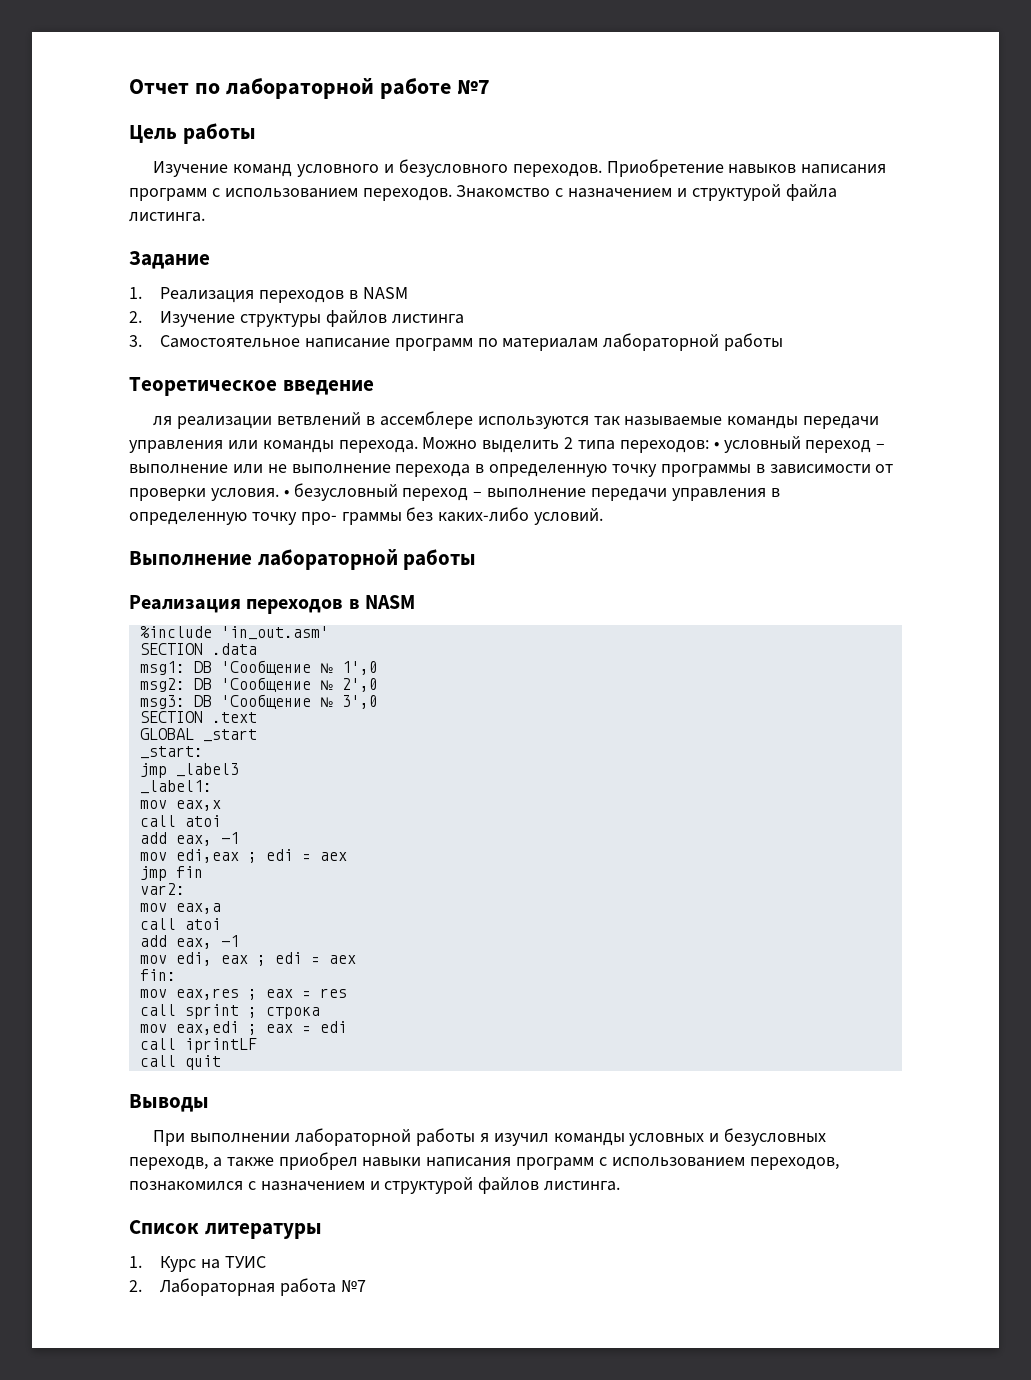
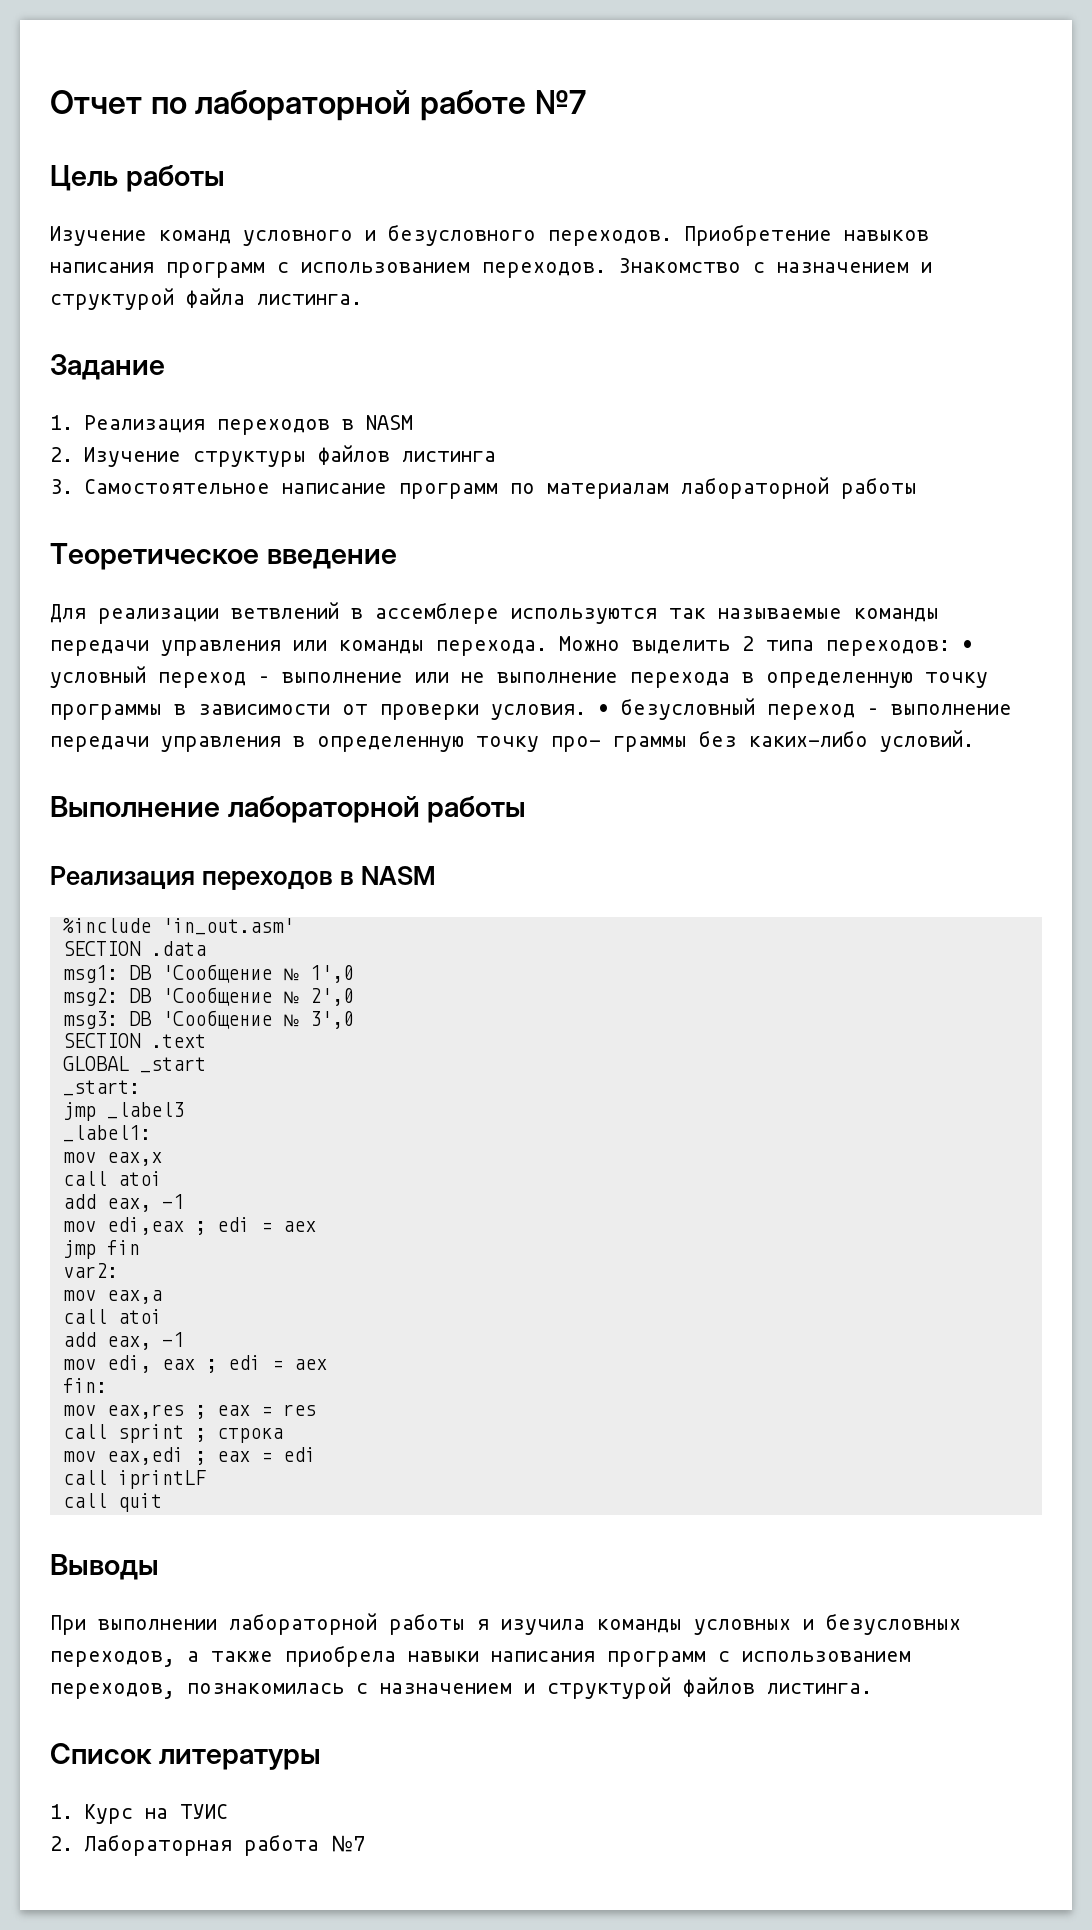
[153,416,173,426] ля -> [50,604,86,623] Для
[493,1133,549,1146] изучил -> [501,1619,585,1635] изучила
[129,1157,208,1170] переходв, -> [50,1651,175,1667] переходов,
[278,1152,358,1170] приобрел -> [285,1645,396,1667] приобрела
[129,1181,243,1191] познакомился -> [187,1683,344,1695] познакомилась

